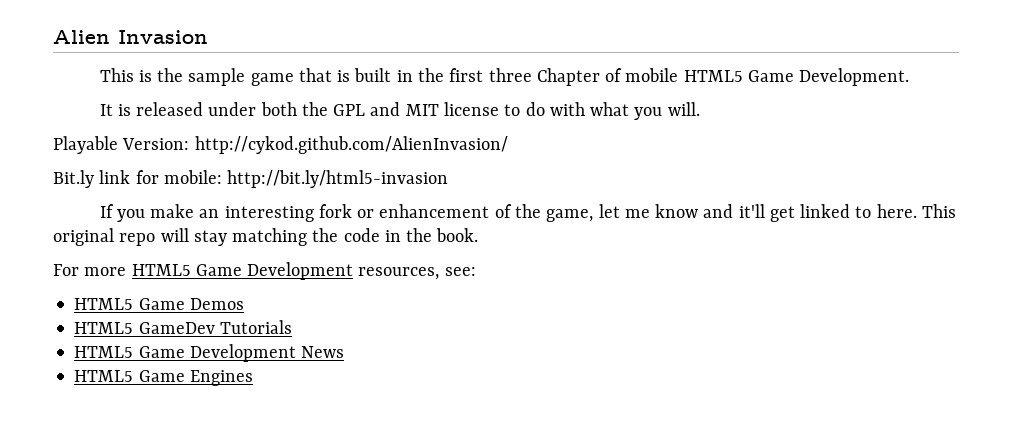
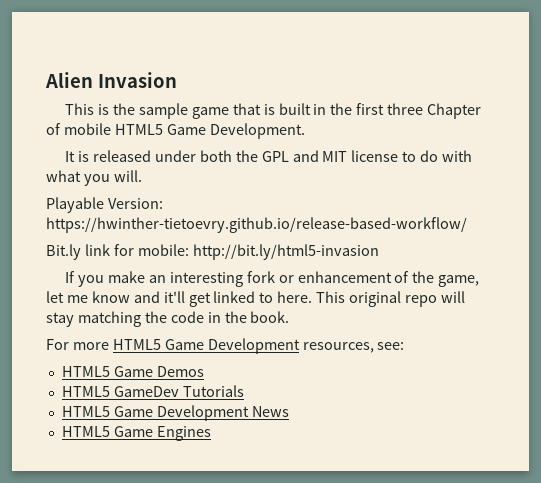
[194,136,508,154] http://cykod.github.com/AlienInvasion/ -> [46,217,467,233] https://hwinther-tietoevry.github.io/release-based-workflow/

